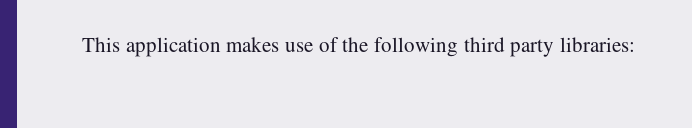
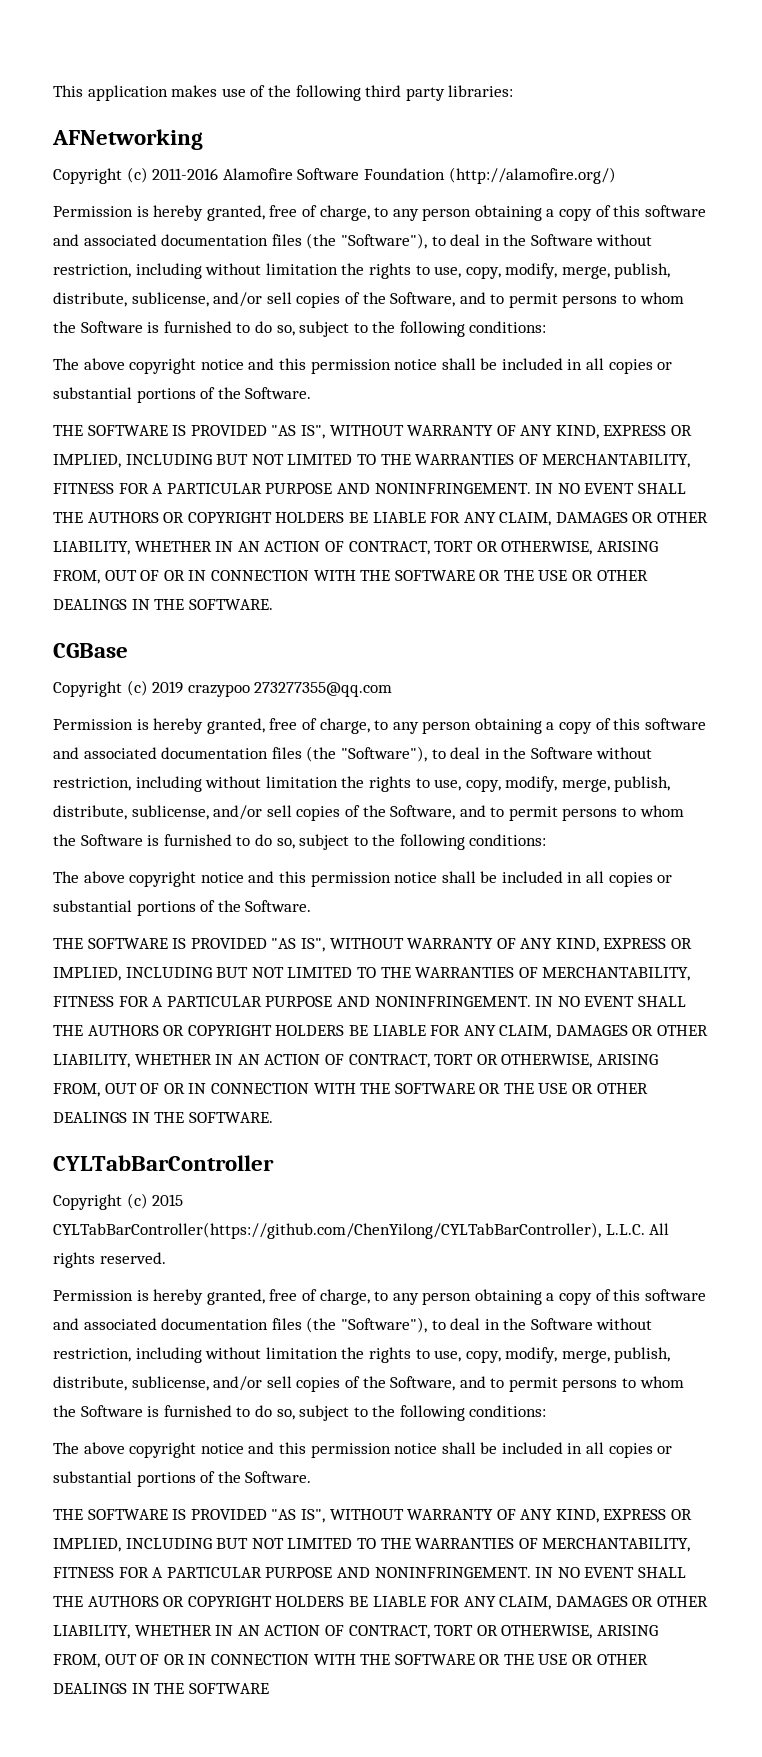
(636, 44) none -> [52,129,203,150] [53,167,616,184] [53,205,706,221] [53,233,653,249] [53,263,671,279] [53,292,684,308] [53,321,547,337] [53,358,673,374] [53,387,312,403] [53,425,693,439] [53,454,691,468] [53,483,686,494] [53,512,709,526] [53,541,658,555] [53,570,648,584] [53,599,273,610] [53,643,128,658] [53,680,393,697] [53,718,706,734] [53,746,653,762] [53,776,671,792] [53,805,684,821] [53,834,547,850] [53,871,673,887] [53,900,312,916] [53,938,693,952] [53,967,691,981] [53,996,686,1007] [53,1025,709,1039] [53,1054,658,1068] [53,1083,648,1097] [53,1112,273,1123] [53,1155,274,1171] [53,1193,184,1210] [53,1222,670,1239] [53,1252,166,1268] [53,1289,706,1305] [53,1317,653,1333] [53,1347,671,1363] [53,1376,684,1392] [53,1405,547,1421] [53,1442,673,1458] [53,1471,312,1487] [53,1509,693,1523] [53,1538,691,1552] [53,1567,686,1578] [53,1596,709,1610] [53,1625,658,1639] [53,1654,648,1668] [53,1683,269,1694] // AFNetworking // Copyright (c) 2011-2016 Alamofire Software Foundation (http://alamofire.org/) // Permission is hereby granted, free of charge, to any person obtaining a copy of this software and associated documentation files (the "Software"), to deal in the Software without restriction, including without limitation the rights to use, copy, modify, merge, publish, distribute, sublicense, and/or sell copies of the Software, and to permit persons to whom the Software is furnished to do so, subject to the following conditions: // The above copyright notice and this permission notice shall be included in all copies or substantial portions of the Software. // THE SOFTWARE IS PROVIDED "AS IS", WITHOUT WARRANTY OF ANY KIND, EXPRESS OR IMPLIED, INCLUDING BUT NOT LIMITED TO THE WARRANTIES OF MERCHANTABILITY, FITNESS FOR A PARTICULAR PURPOSE AND NONINFRINGEMENT. IN NO EVENT SHALL THE AUTHORS OR COPYRIGHT HOLDERS BE LIABLE FOR ANY CLAIM, DAMAGES OR OTHER LIABILITY, WHETHER IN AN ACTION OF CONTRACT, TORT OR OTHERWISE, ARISING FROM, OUT OF OR IN CONNECTION WITH THE SOFTWARE OR THE USE OR OTHER DEALINGS IN THE SOFTWARE. // CGBase // Copyright (c) 2019 crazypoo 273277355@qq.com // Permission is hereby granted, free of charge, to any person obtaining a copy of this software and associated documentation files (the "Software"), to deal in the Software without restriction, including without limitation the rights to use, copy, modify, merge, publish, distribute, sublicense, and/or sell copies of the Software, and to permit persons to whom the Software is furnished to do so, subject to the following conditions: // The above copyright notice and this permission notice shall be included in all copies or substantial portions of the Software. // THE SOFTWARE IS PROVIDED "AS IS", WITHOUT WARRANTY OF ANY KIND, EXPRESS OR IMPLIED, INCLUDING BUT NOT LIMITED TO THE WARRANTIES OF MERCHANTABILITY, FITNESS FOR A PARTICULAR PURPOSE AND NONINFRINGEMENT. IN NO EVENT SHALL THE AUTHORS OR COPYRIGHT HOLDERS BE LIABLE FOR ANY CLAIM, DAMAGES OR OTHER LIABILITY, WHETHER IN AN ACTION OF CONTRACT, TORT OR OTHERWISE, ARISING FROM, OUT OF OR IN CONNECTION WITH THE SOFTWARE OR THE USE OR OTHER DEALINGS IN THE SOFTWARE. // CYLTabBarController // Copyright (c) 2015 CYLTabBarController(https://github.com/ChenYilong/CYLTabBarController), L.L.C. All rights reserved. // Permission is hereby granted, free of charge, to any person obtaining a copy of this software and associated documentation files (the "Software"), to deal in the Software without restriction, including without limitation the rights to use, copy, modify, merge, publish, distribute, sublicense, and/or sell copies of the Software, and to permit persons to whom the Software is furnished to do so, subject to the following conditions: // The above copyright notice and this permission notice shall be included in all copies or substantial portions of the Software. // THE SOFTWARE IS PROVIDED "AS IS", WITHOUT WARRANTY OF ANY KIND, EXPRESS OR IMPLIED, INCLUDING BUT NOT LIMITED TO THE WARRANTIES OF MERCHANTABILITY, FITNESS FOR A PARTICULAR PURPOSE AND NONINFRINGEMENT. IN NO EVENT SHALL THE AUTHORS OR COPYRIGHT HOLDERS BE LIABLE FOR ANY CLAIM, DAMAGES OR OTHER LIABILITY, WHETHER IN AN ACTION OF CONTRACT, TORT OR OTHERWISE, ARISING FROM, OUT OF OR IN CONNECTION WITH THE SOFTWARE OR THE USE OR OTHER DEALINGS IN THE SOFTWARE

